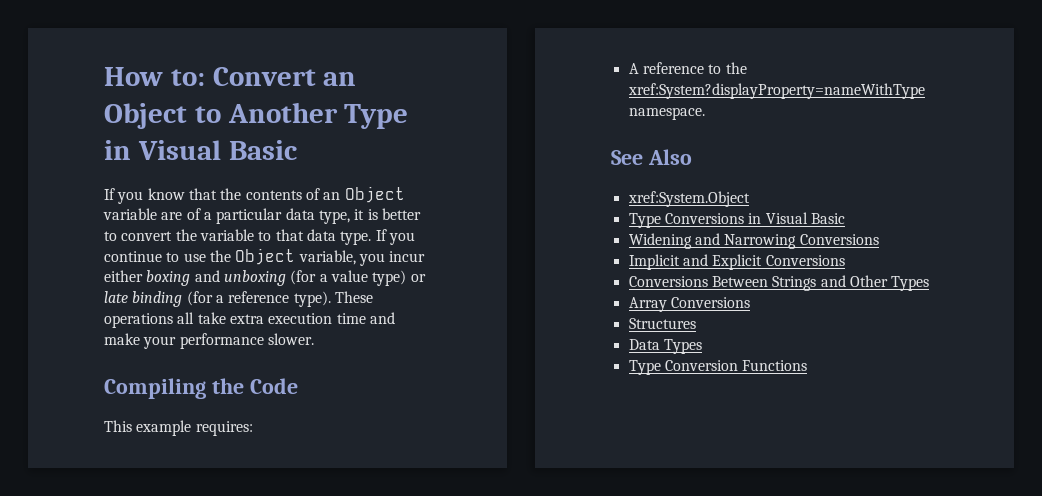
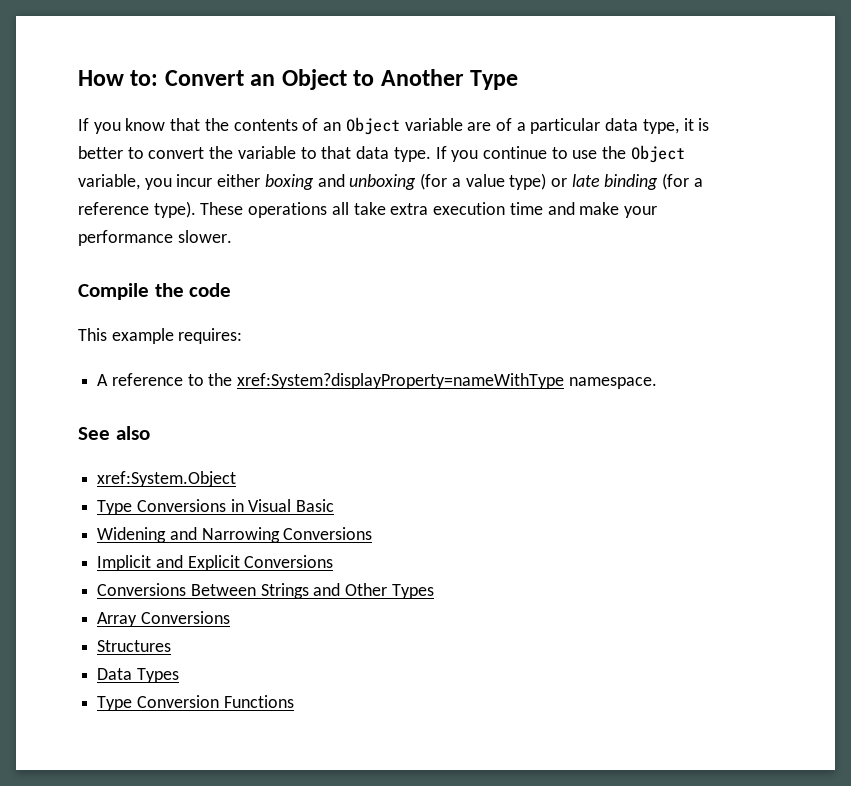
[104,140,297,160] in Visual Basic -> (519, 80) none
[104,378,298,399] Compiling the Code -> [78,283,232,300] Compile the code
[647,149,692,165] Also -> [115,426,150,440] also

